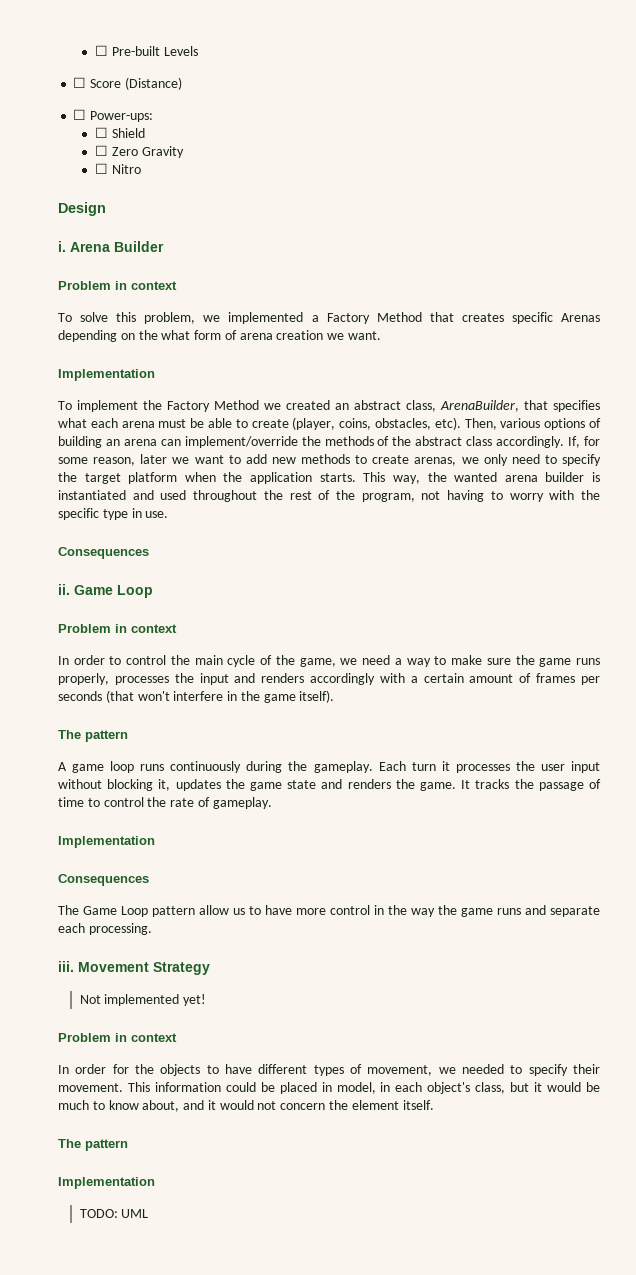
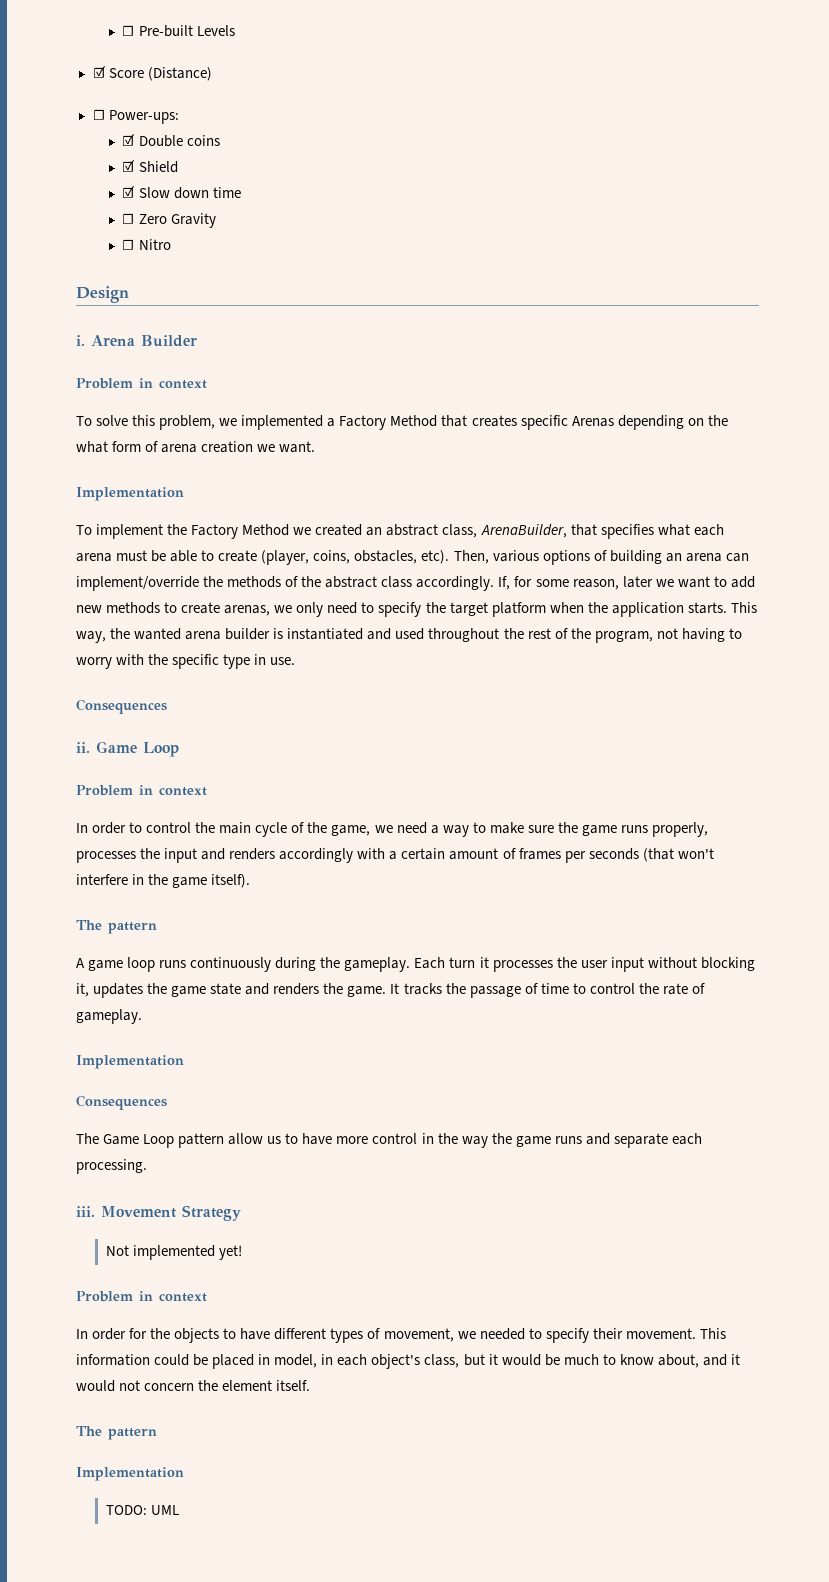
[73,77,87,88] ☐ -> [92,66,106,78] ☑
[95,127,145,138] ☐ Shield -> [122,134,220,147] [122,160,178,173] [122,186,241,199] ☑ Double coins // ☑ Shield // ☑ Slow down time

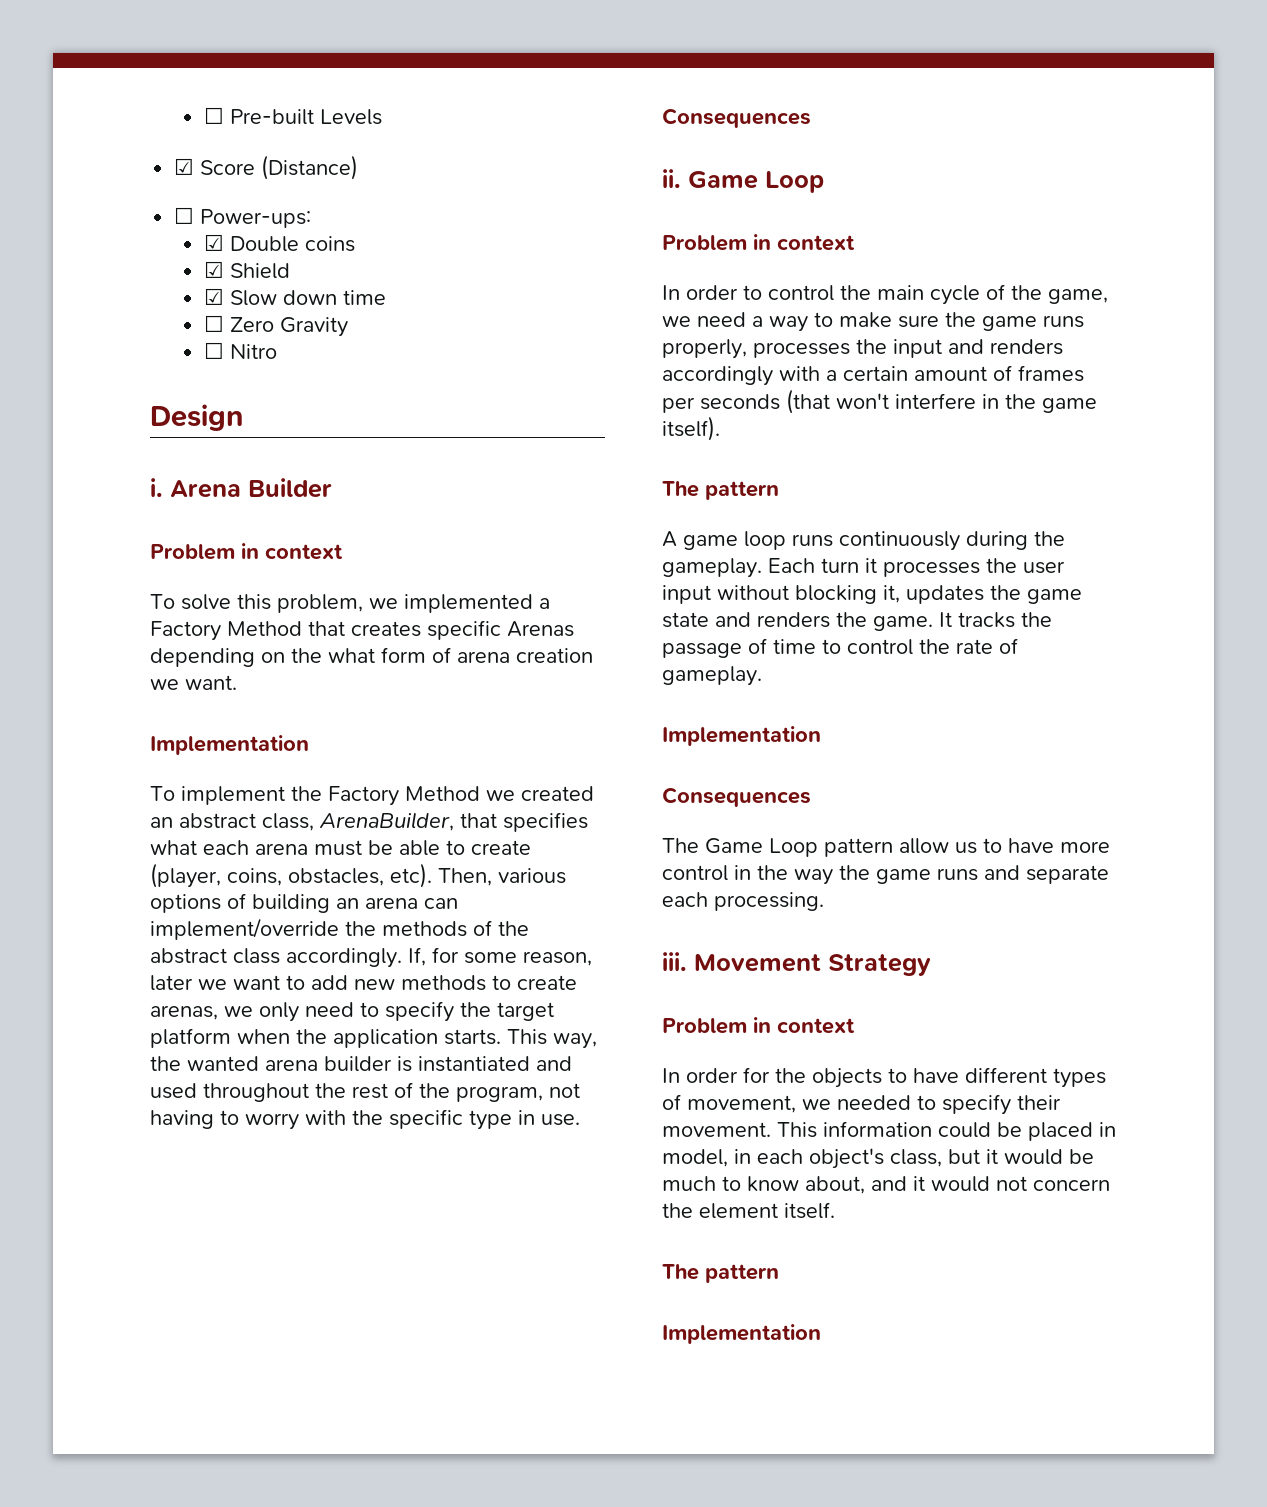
[105,1245,243,1260] // Not implemented yet! -> (931, 965) none
[105,1505,180,1515] // TODO: UML -> (821, 1334) none

